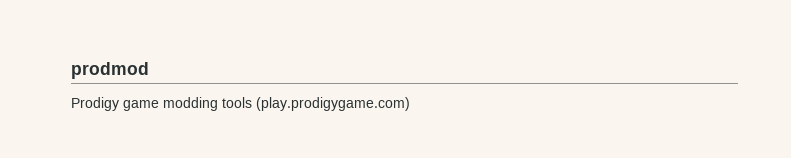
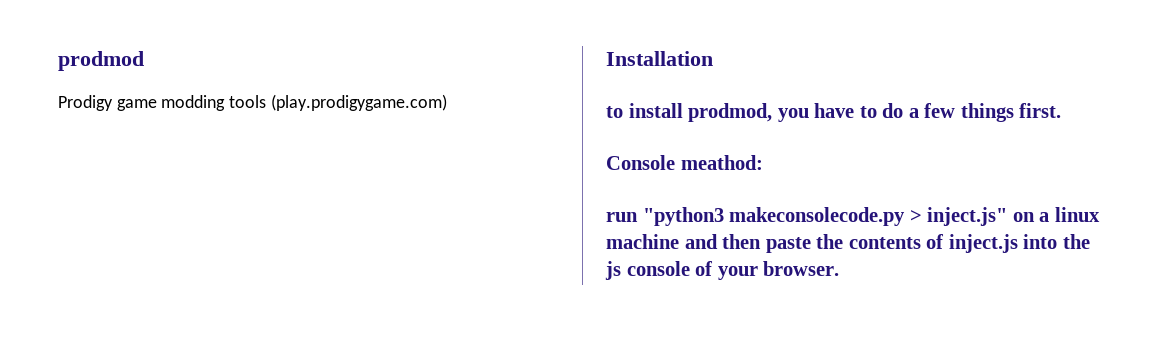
(410, 104) none -> [606,51,713,66] [606,103,1062,122] [606,155,763,170] [606,207,1100,226] [606,234,1090,253] [605,261,840,280] // Installation // to install prodmod, you have to do a few things first. // Console meathod: // run "python3 makeconsolecode.py > inject.js" on a linux machine and then paste the contents of inject.js into the js console of your browser.

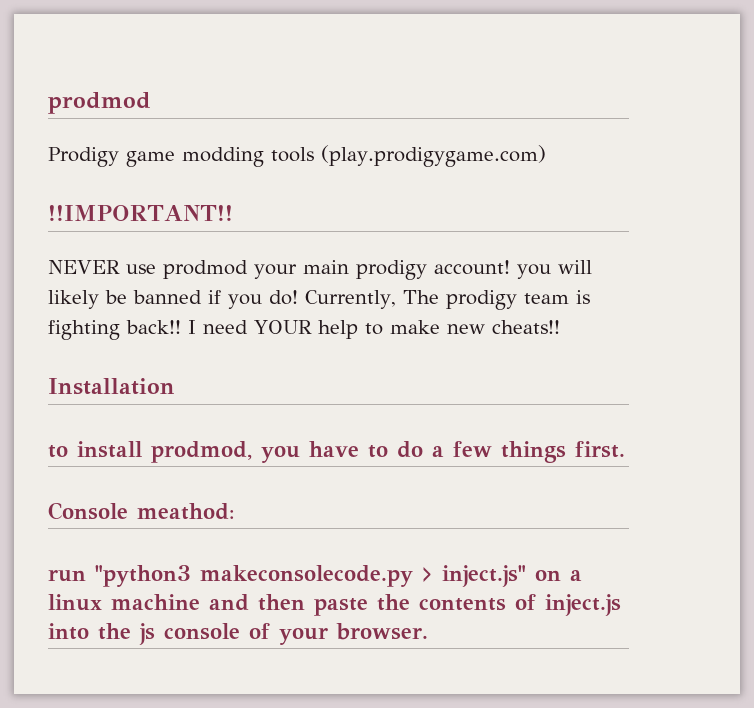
(447, 102) none -> [48,205,233,221] [48,260,592,280] [48,290,590,310] [48,320,560,340] // !!IMPORTANT!! // NEVER use prodmod your main prodigy account! you will likely be banned if you do! Currently, The prodigy team is fighting back!! I need YOUR help to make new cheats!!

